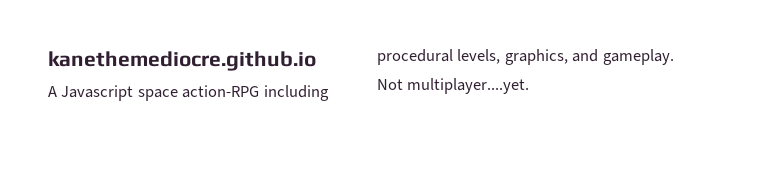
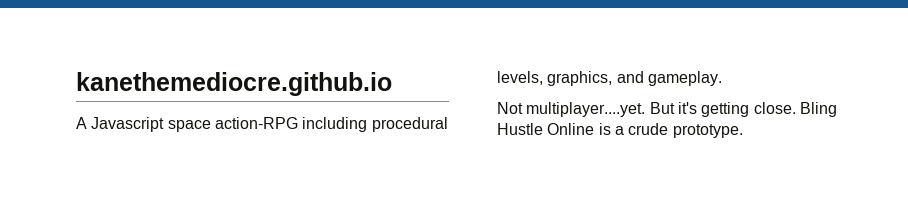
(530, 86) none -> [649,102,837,117] [497,123,743,138] But it's getting close. Bling Hustle Online is a crude prototype.

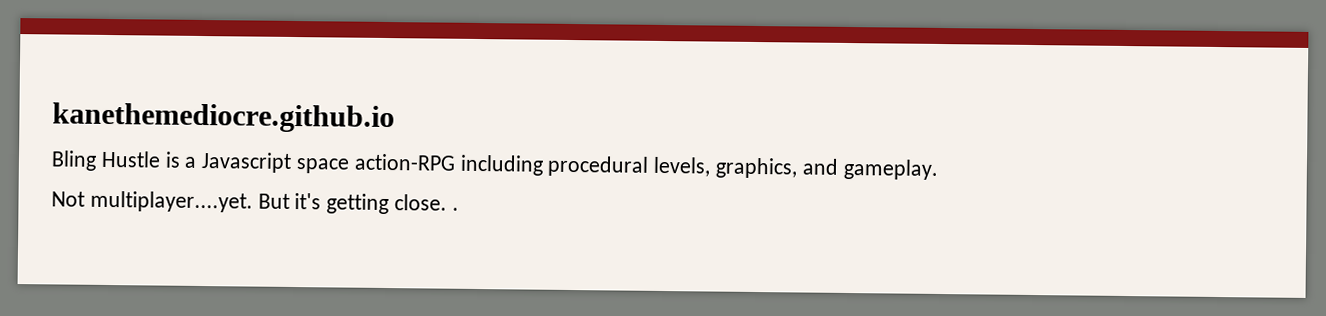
[76,117,87,129] A -> [51,150,197,171] Bling Hustle is a
[799,102,837,117] [497,123,743,138] Bling Hustle Online is a crude prototype. -> [451,207,459,211] .

